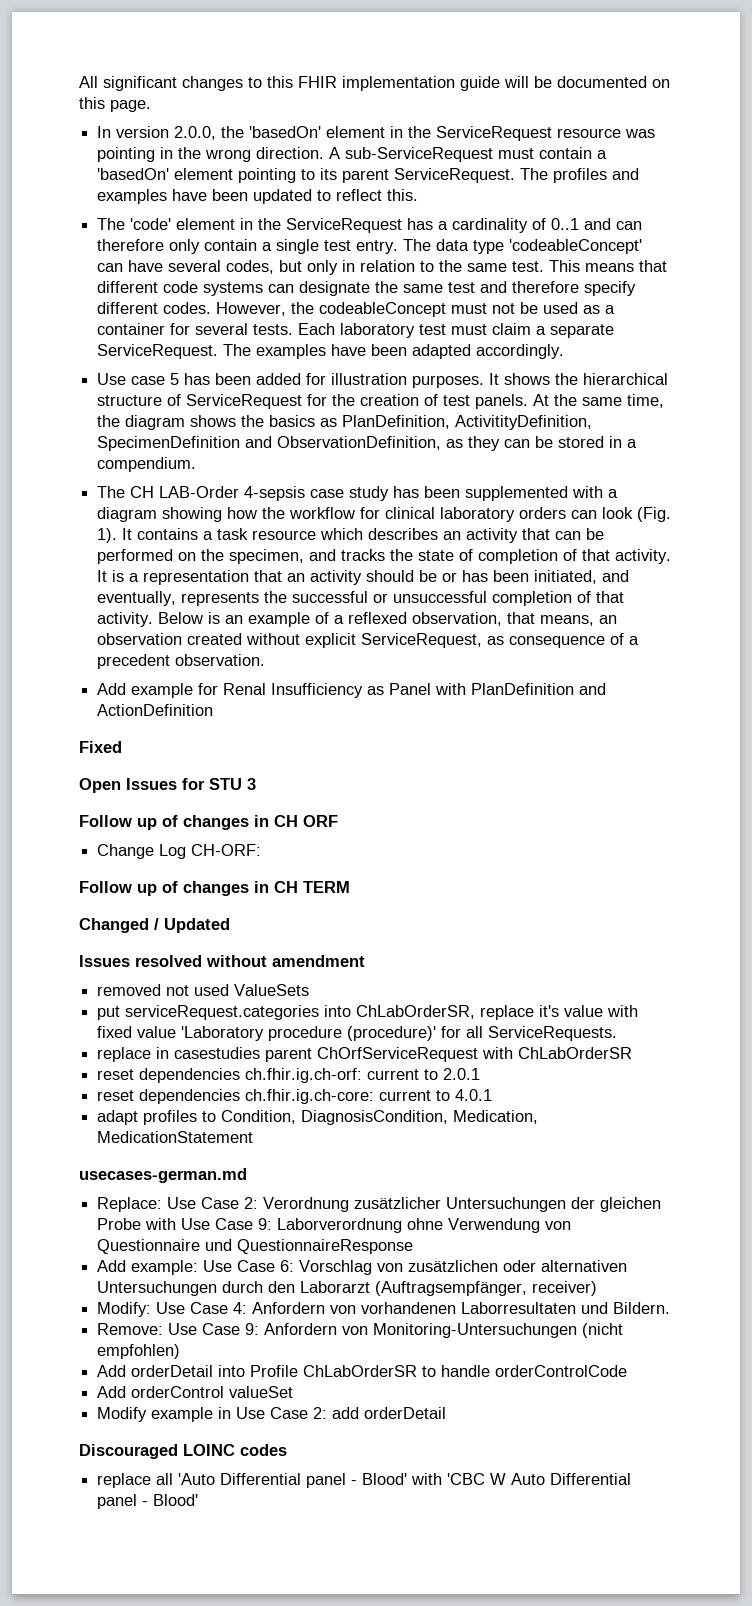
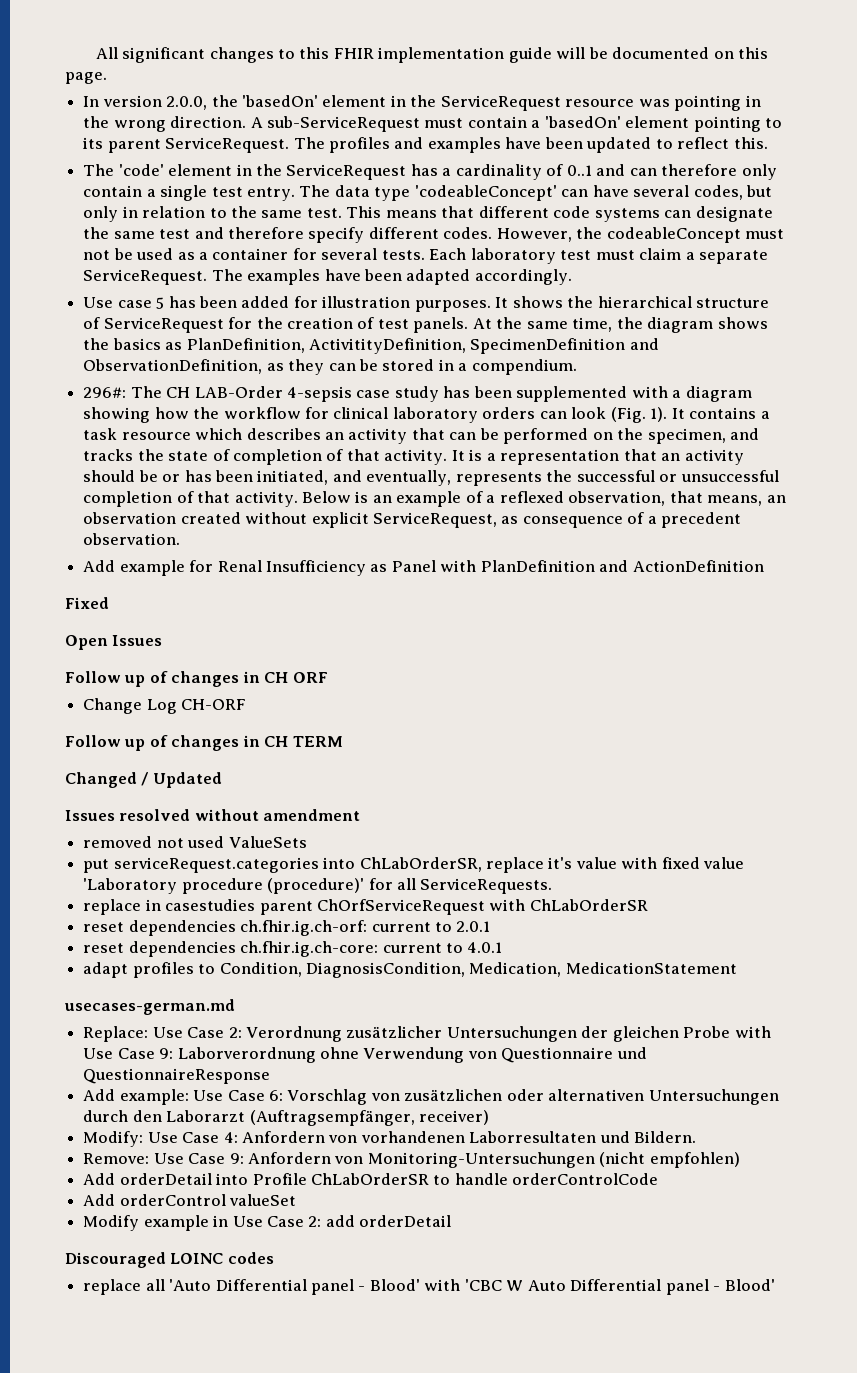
(197, 464) none -> [83,387,127,398] 296#:
[182,778,256,790] for STU 3 -> (163, 640) none
[191,844,262,856] CH-ORF: -> [181,699,247,710] CH-ORF

